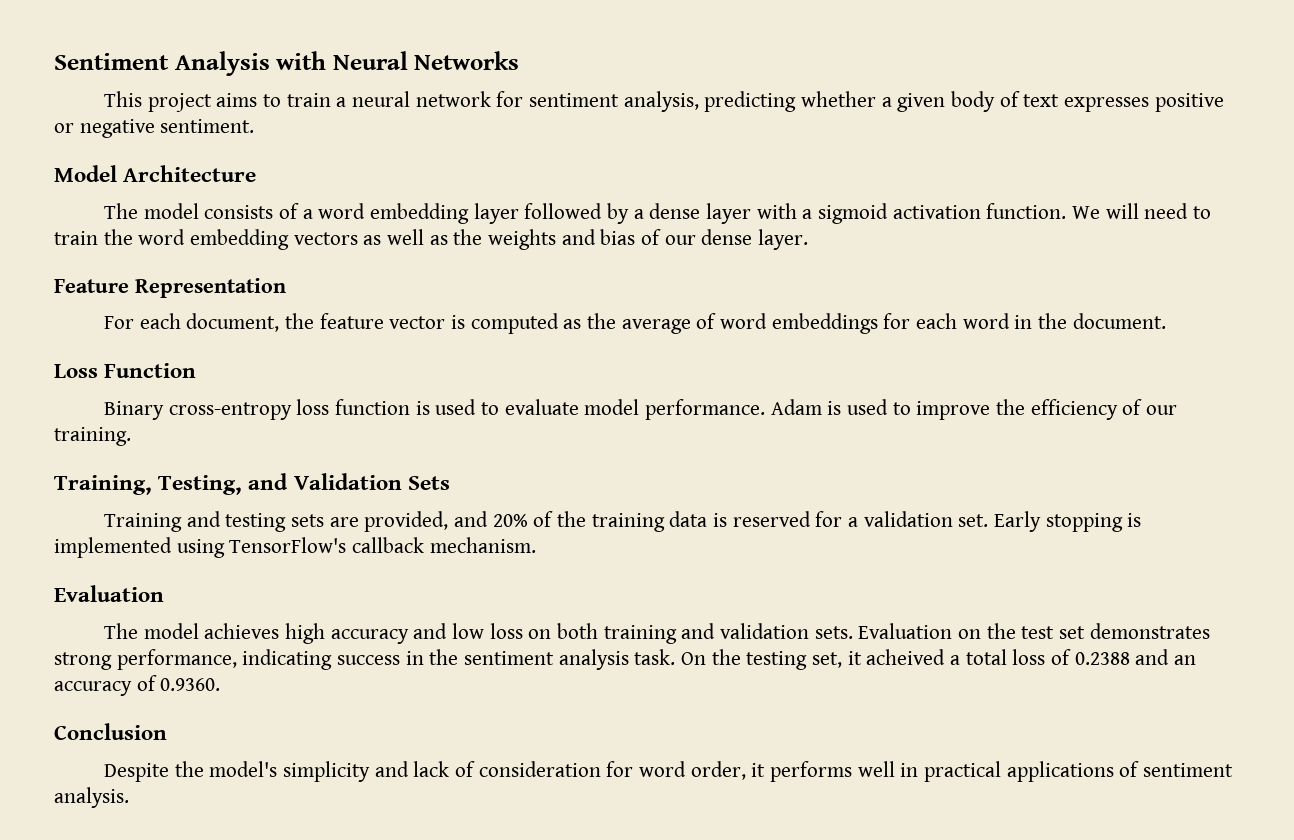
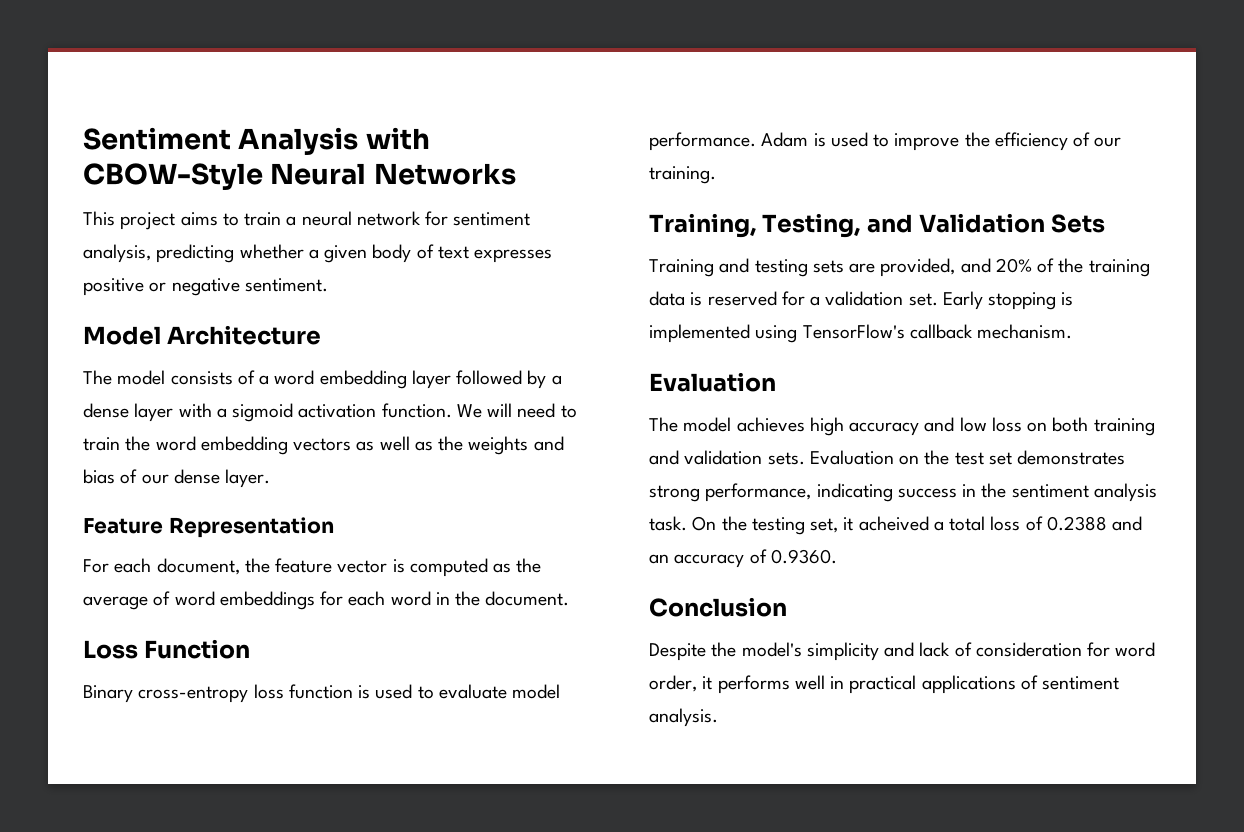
(327, 60) none -> [83,163,263,190] CBOW-Style

